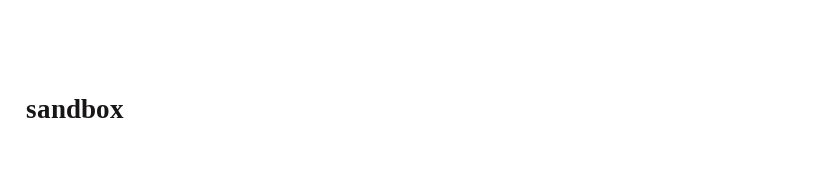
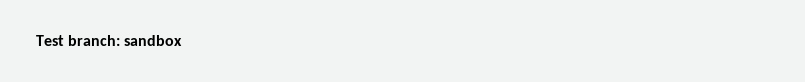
(26, 108) none -> [36,35,121,46] Test branch:

